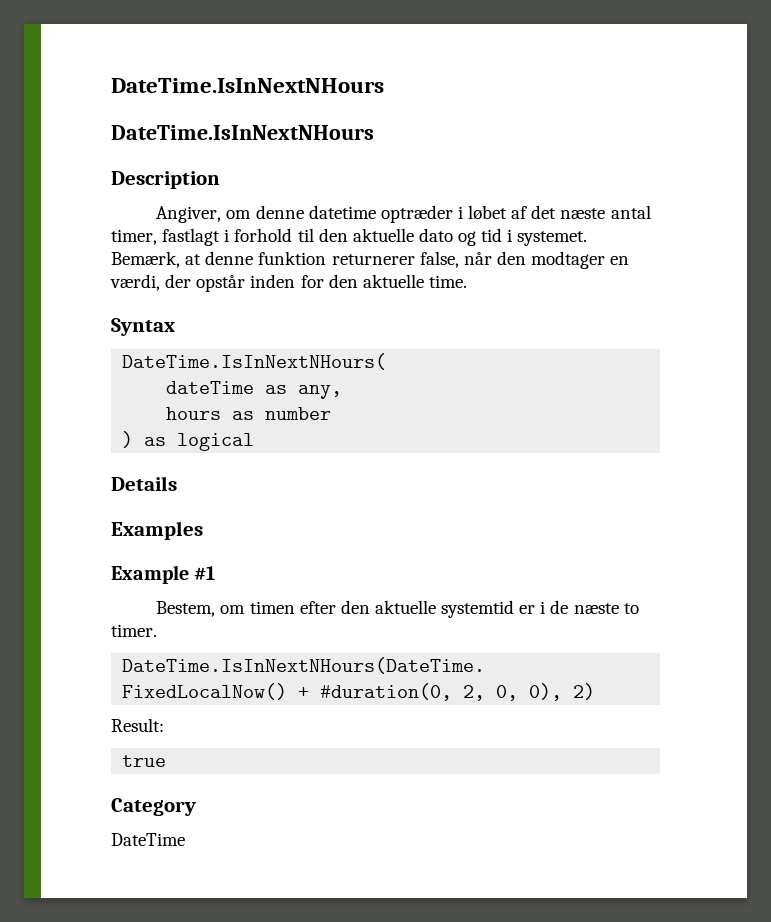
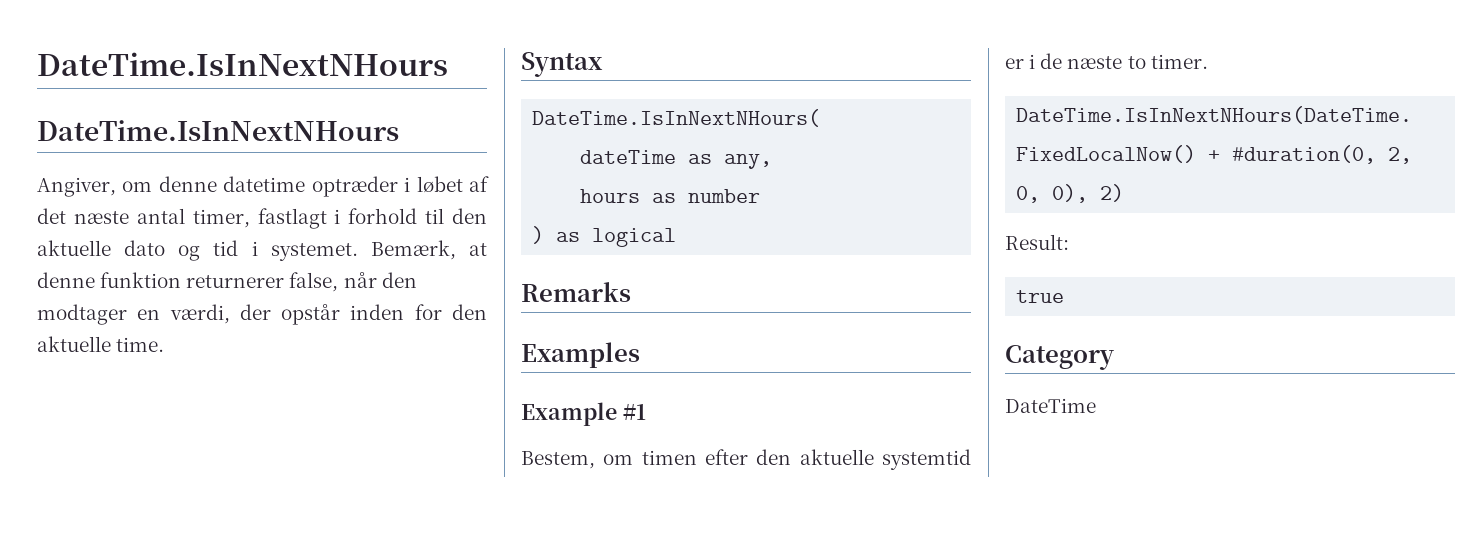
[111,171,220,189] // Description -> (399, 130) none
[111,476,177,491] Details -> [521,282,631,302] Remarks

